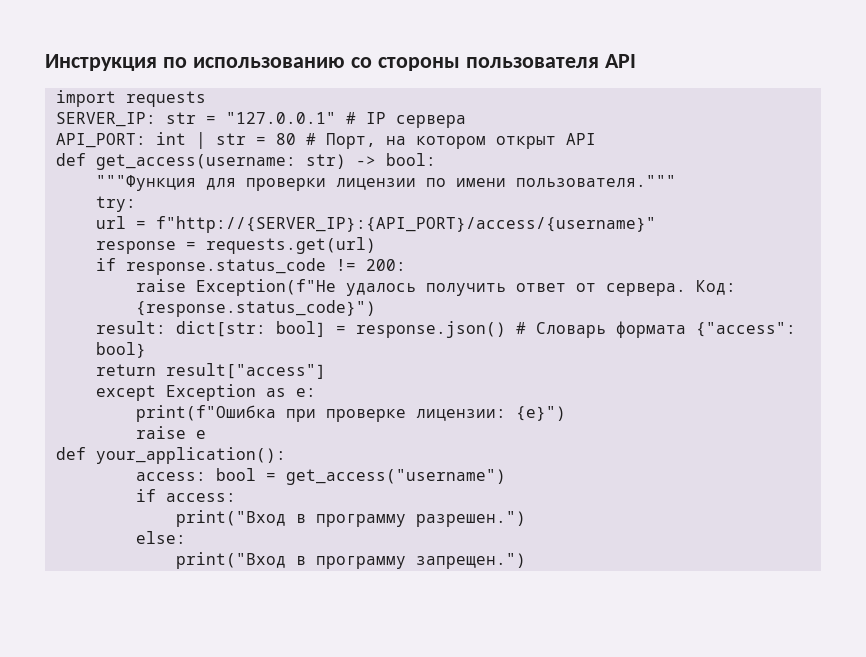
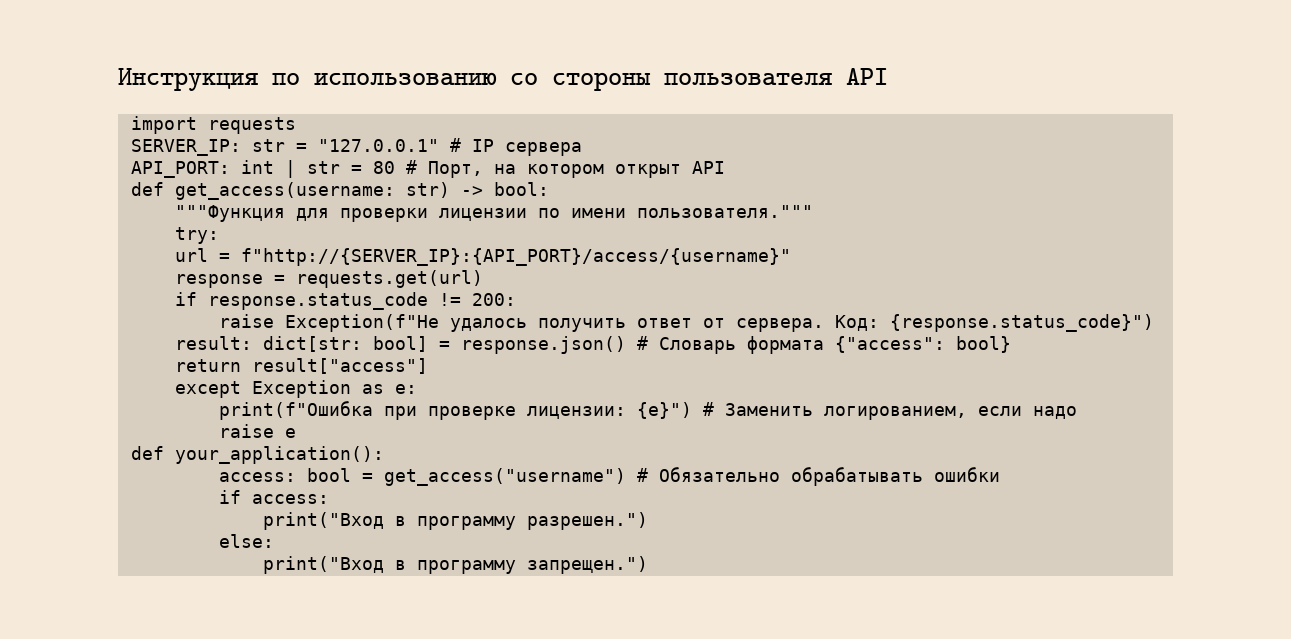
(566, 413) none -> [702,402,1077,420] # Заменить логированием, если надо
(506, 477) none -> [636,467,1000,486] # Обязательно обрабатывать ошибки

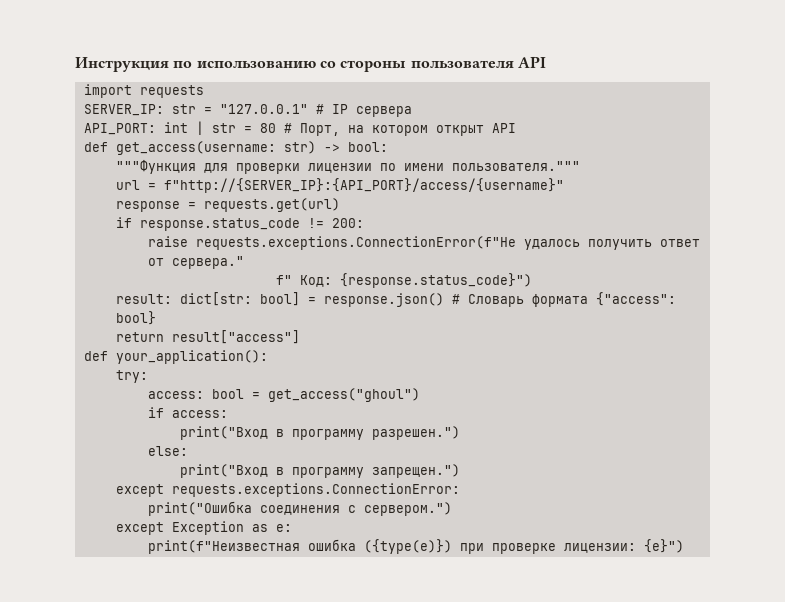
[174,227,219,244] // try: -> (580, 166) none
[284,314,439,332] Exception(f"Не -> [195,236,516,250] requests.exceptions.ConnectionError(f"Не
[735,318,824,332] сервера. -> [171,256,244,269] [275,275,292,285] сервера." // f"
[174,380,417,398] [218,401,1077,420] [218,424,296,438] // except Exception as e: // print(f"Ошибка при проверке лицензии: {e}") # Заменить логированием, если надо // raise e -> (300, 337) none
(384, 455) none -> [115,370,148,383] // try:
[383,467,1000,486] get_access("username") # Обязательно обрабатывать ошибки -> [267,388,420,402] get_access("ghoul")
(648, 565) none -> [115,483,460,497] [147,501,452,516] [115,521,292,535] [147,539,684,554] // except requests.exceptions.ConnectionError: // print("Ошибка соединения с сервером.") // except Exception as e: // print(f"Неизвестная ошибка ({type(e)}) при проверке лицензии: {e}")

